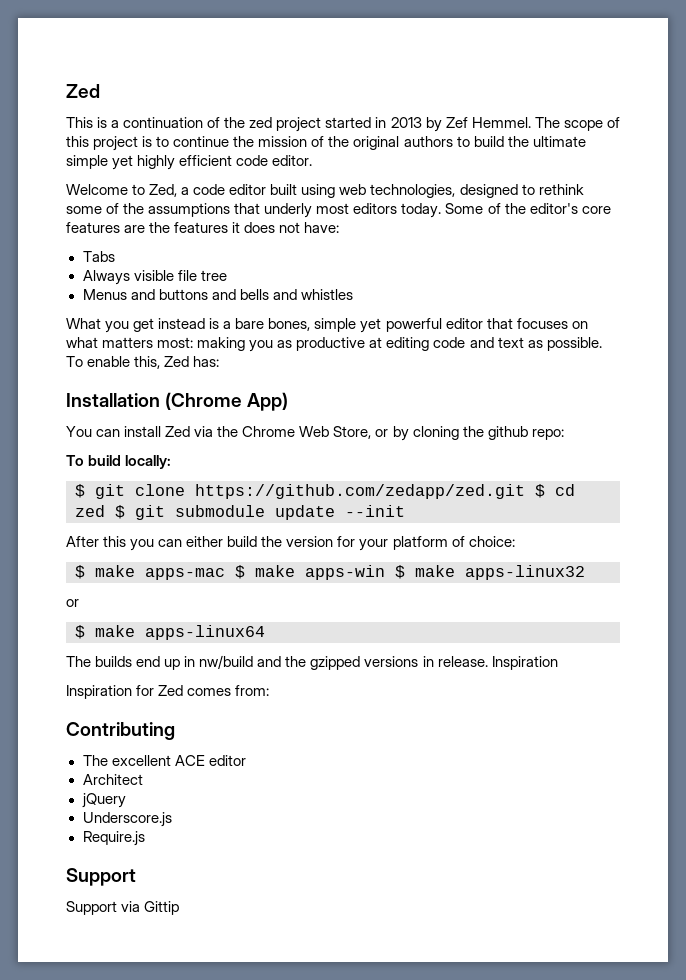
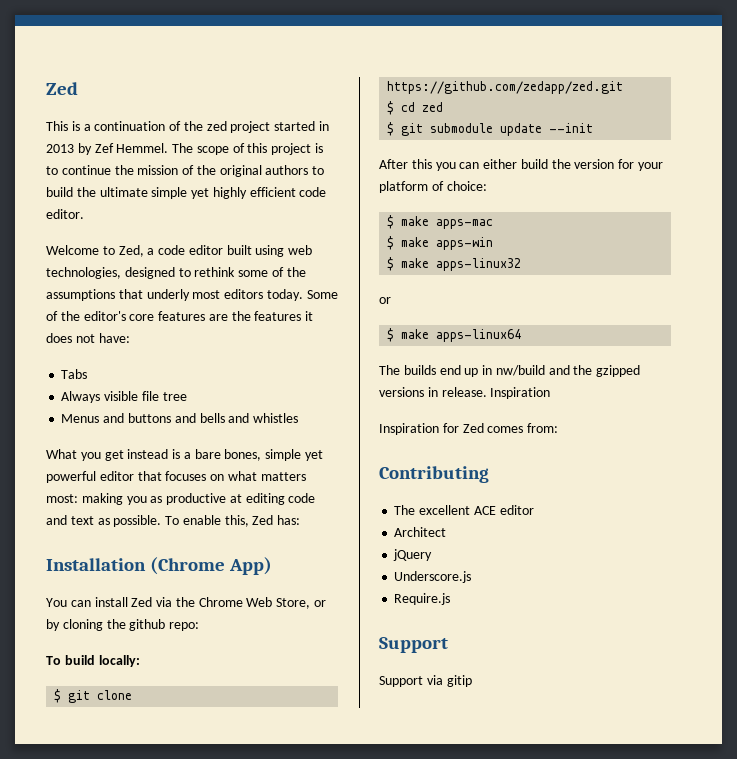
(525, 491) none -> (624, 87) //
(105, 511) none -> (444, 107) //
(225, 574) none -> (494, 224) //
(385, 572) none -> (494, 243) //
[144,901,180,915] Gittip -> [446,675,472,687] gitip

